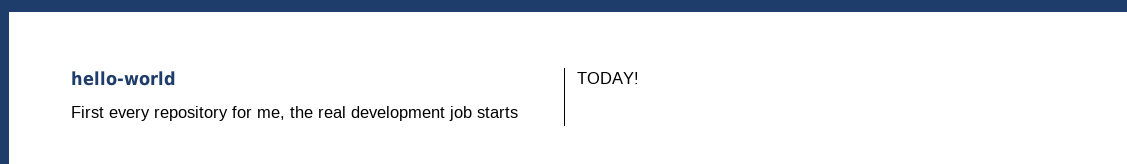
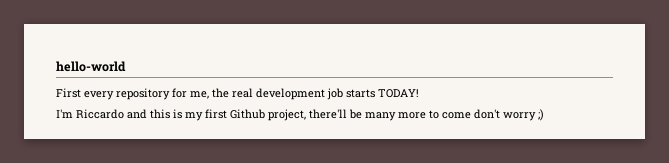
(639, 78) none -> [56,109,544,121] // I'm Riccardo and this is my first Github project, there'll be many more to come don't worry ;)

